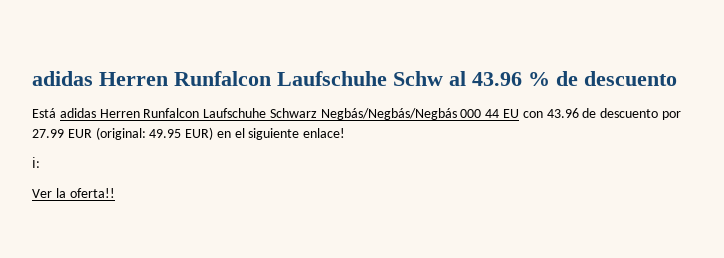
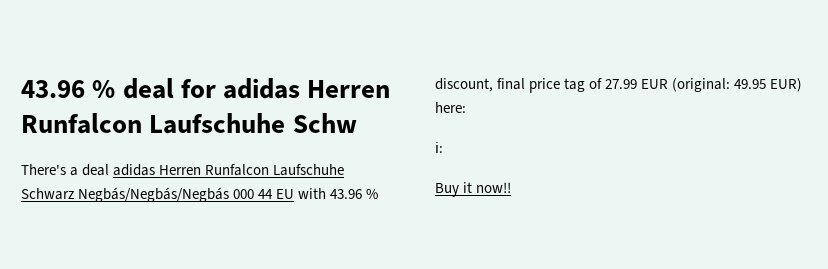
(32, 78) none -> [21,78,216,99] 43.96 % deal for
[449,71,677,86] [32,108,56,118] al 43.96 % de descuento // Está -> [21,164,110,176] // There's a deal
[522,108,681,120] con 43.96 de descuento por -> [298,188,379,199] [435,78,603,93] with 43.96 % discount, final price tag of
[216,128,346,140] [32,157,40,168] [32,188,115,198] en el siguiente enlace! // ℹ: // Ver la oferta!! -> [435,102,466,113] [435,142,443,153] [435,182,512,197] here: // ℹ: // Buy it now!!

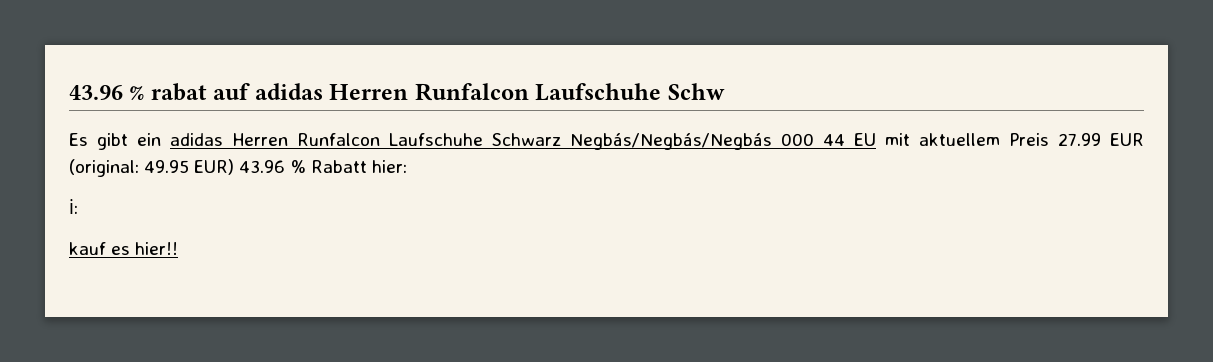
[21,78,216,99] 43.96 % deal for -> [69,83,251,101] 43.96 % rabat auf
[21,164,110,176] There's a deal -> [69,133,161,150] Es gibt ein
[298,188,379,199] [435,78,603,93] with 43.96 % discount, final price tag of -> [885,133,1049,146] mit aktuellem Preis
[435,102,466,113] [435,142,443,153] [435,182,512,197] here: // ℹ: // Buy it now!! -> [239,160,407,173] [69,199,78,214] [69,242,179,255] 43.96 % Rabatt hier: // ℹ: // kauf es hier!!

